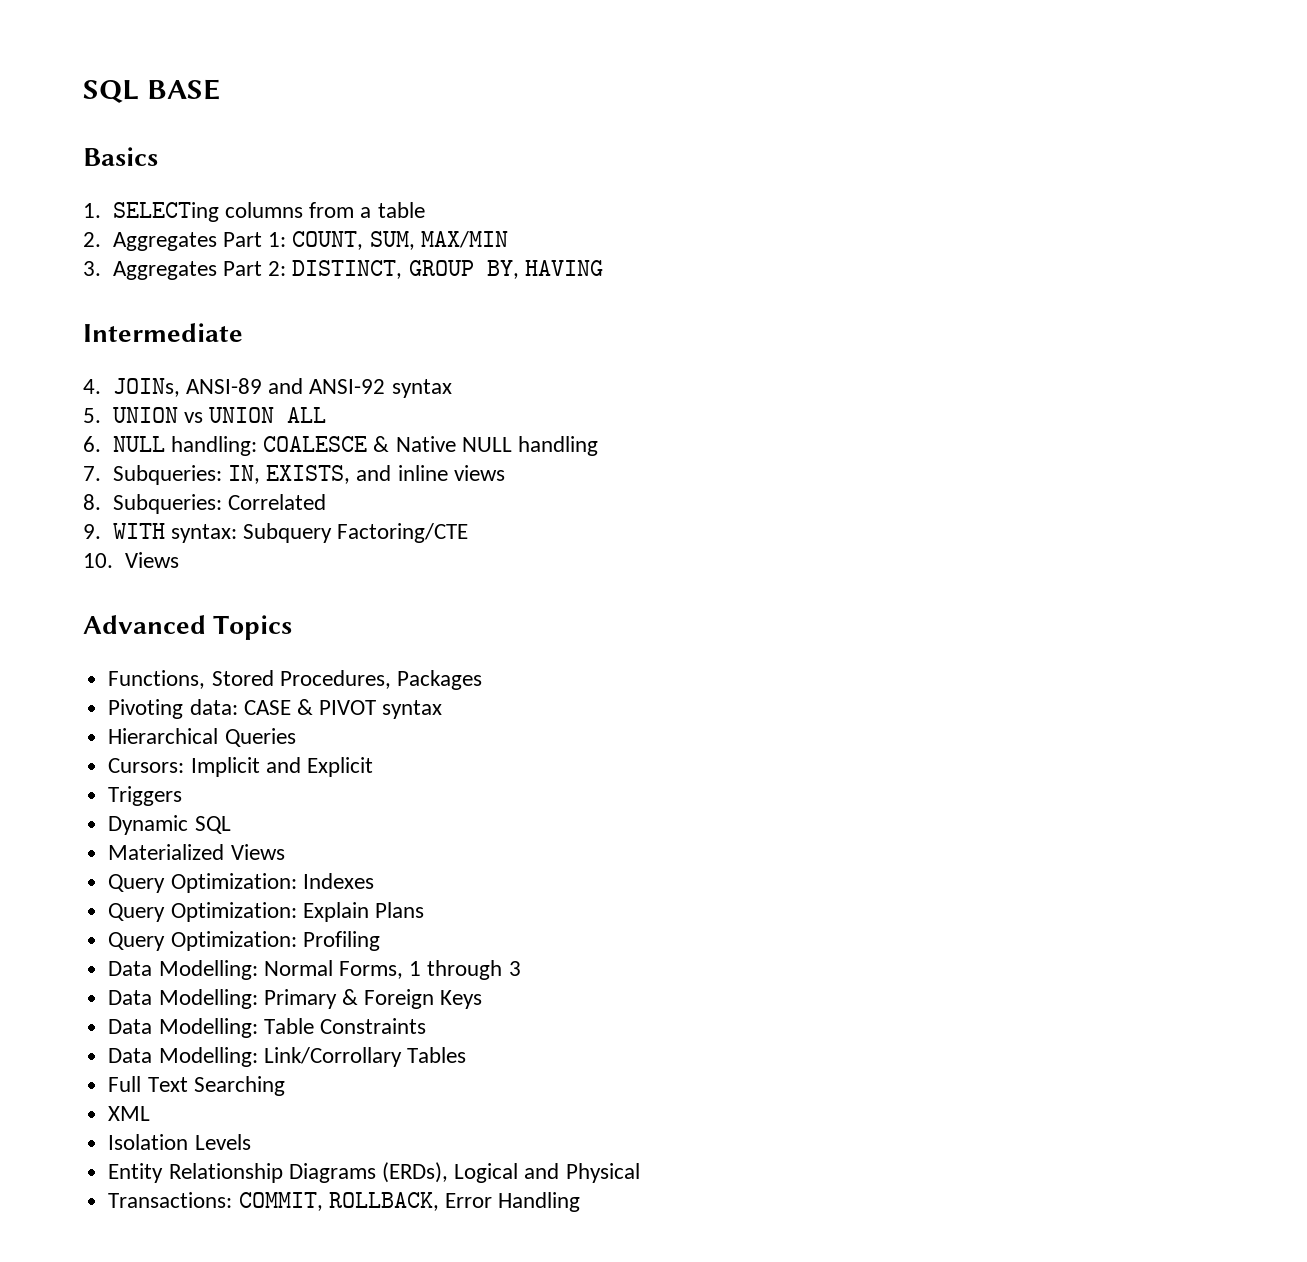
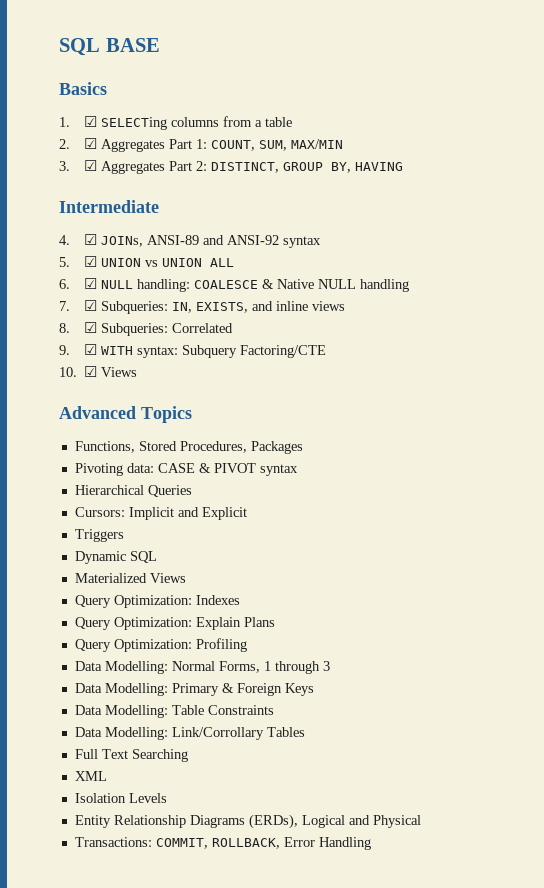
(101, 210) none -> [84,116,98,127] ☑
(101, 239) none -> [84,138,98,149] ☑
(101, 268) none -> [84,160,98,171] ☑
(101, 386) none -> [84,234,98,245] ☑
(101, 415) none -> [84,256,98,267] ☑
(101, 444) none -> [84,278,98,289] ☑
(101, 473) none -> [84,300,98,311] ☑
(101, 502) none -> [84,322,98,333] ☑
(101, 531) none -> [84,344,98,355] ☑
(113, 560) none -> [84,366,98,377] ☑

